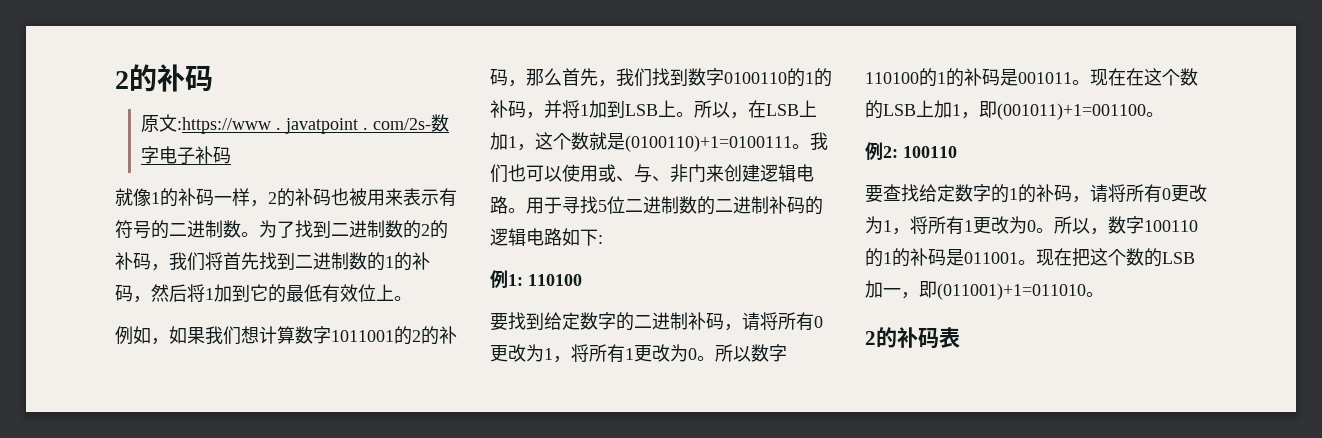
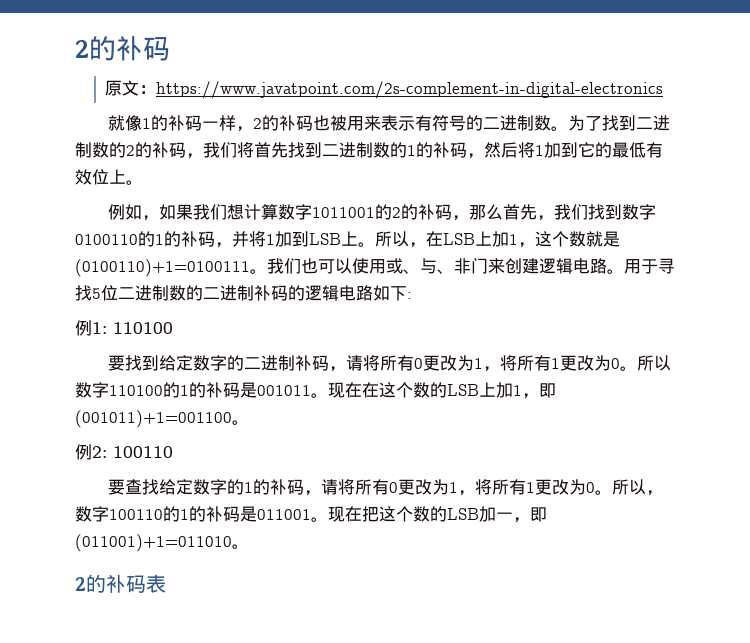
[177,114,450,134] [141,146,232,165] :https://www . javatpoint . com/2s-数字电子补码 -> [139,81,664,99] ：https://www.javatpoint.com/2s-complement-in-digital-electronics

